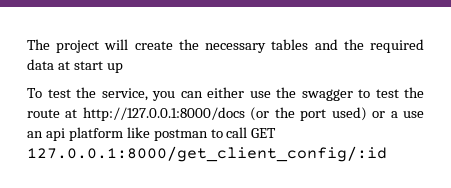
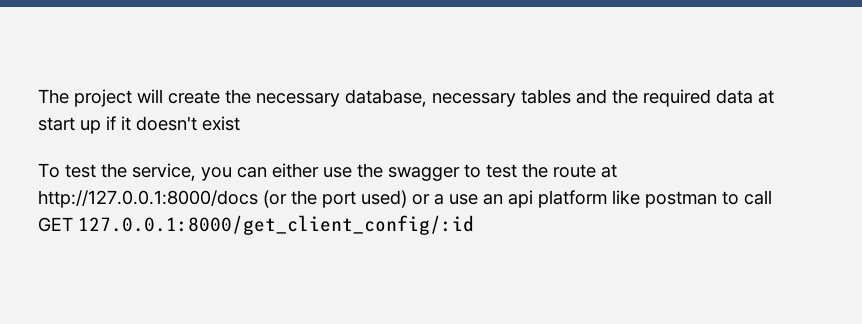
(267, 48) none -> [345,89,516,107] database, necessary
(123, 68) none -> [106,116,240,131] if it doesn't exist

